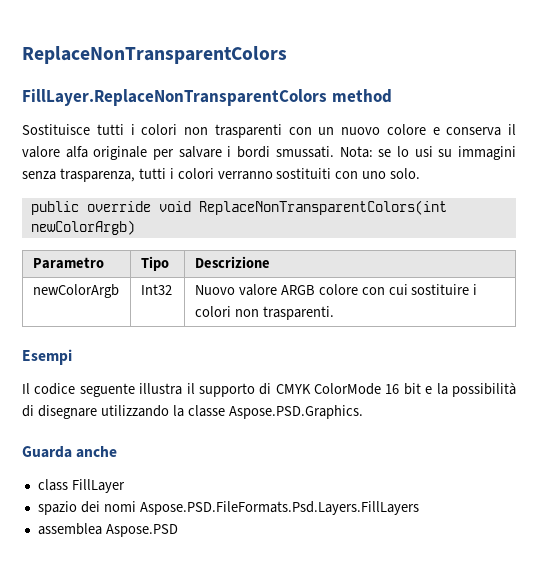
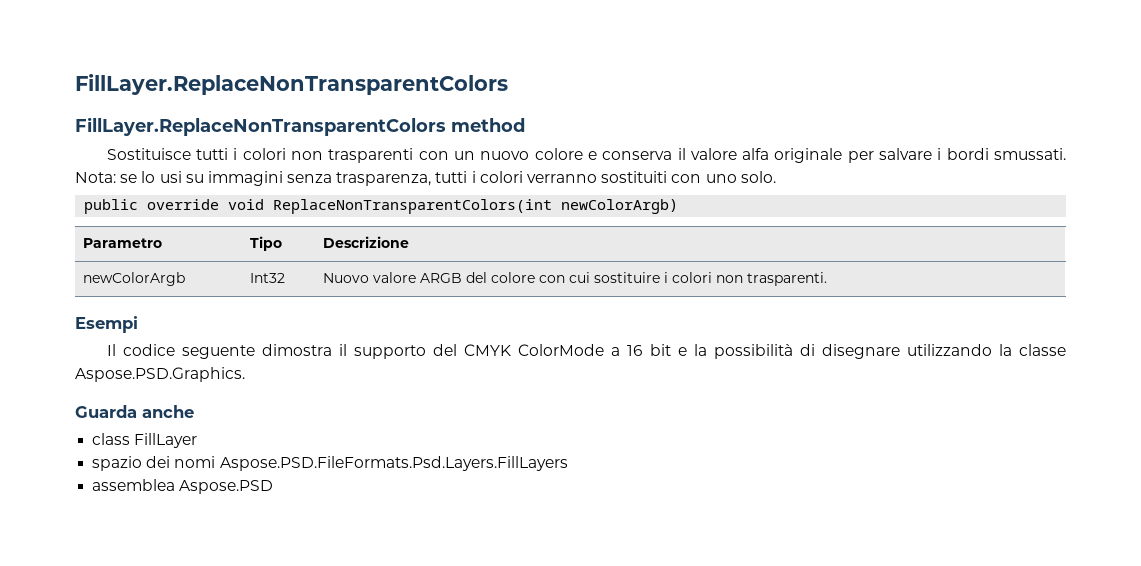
[22,46,287,64] ReplaceNonTransparentColors -> [75,74,508,95] FillLayer.ReplaceNonTransparentColors
(315, 290) none -> [465,272,487,283] del
[139,383,183,395] illustra -> [262,344,333,356] dimostra
[259,383,272,395] di -> [433,344,458,356] del
(382, 389) none -> [611,347,621,356] a

